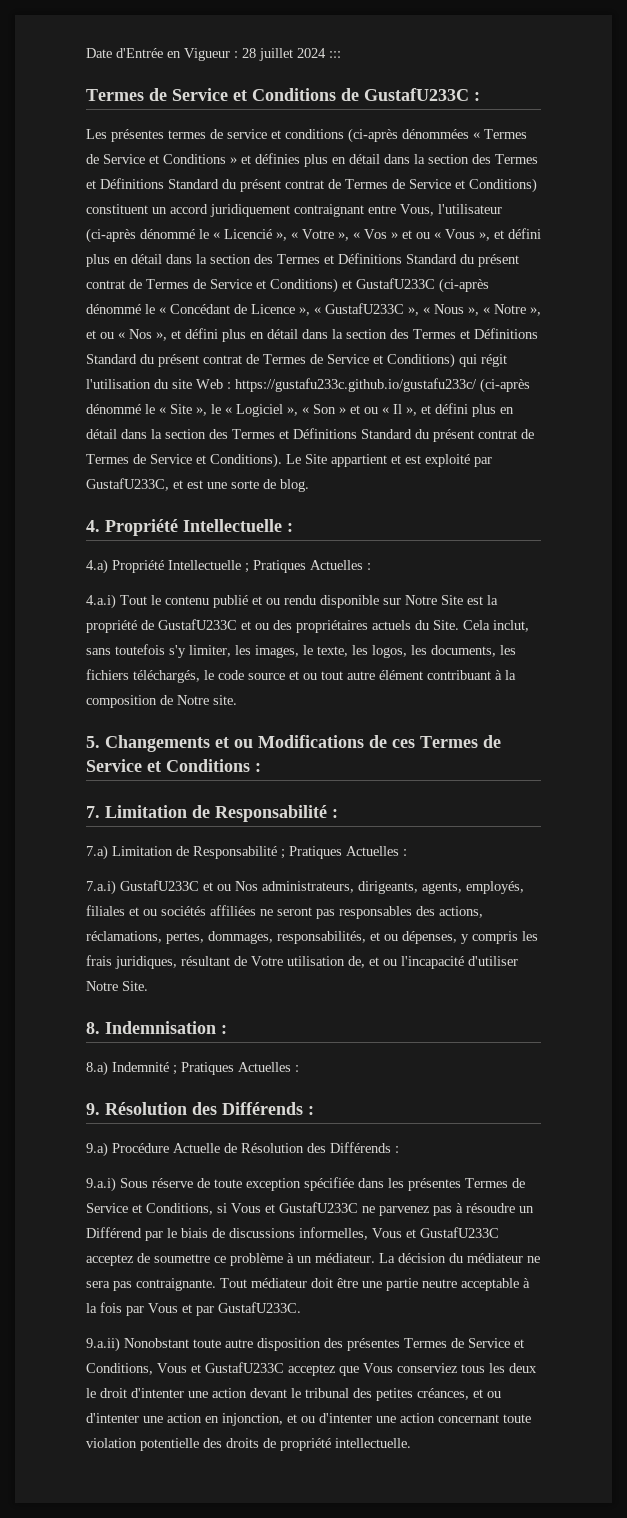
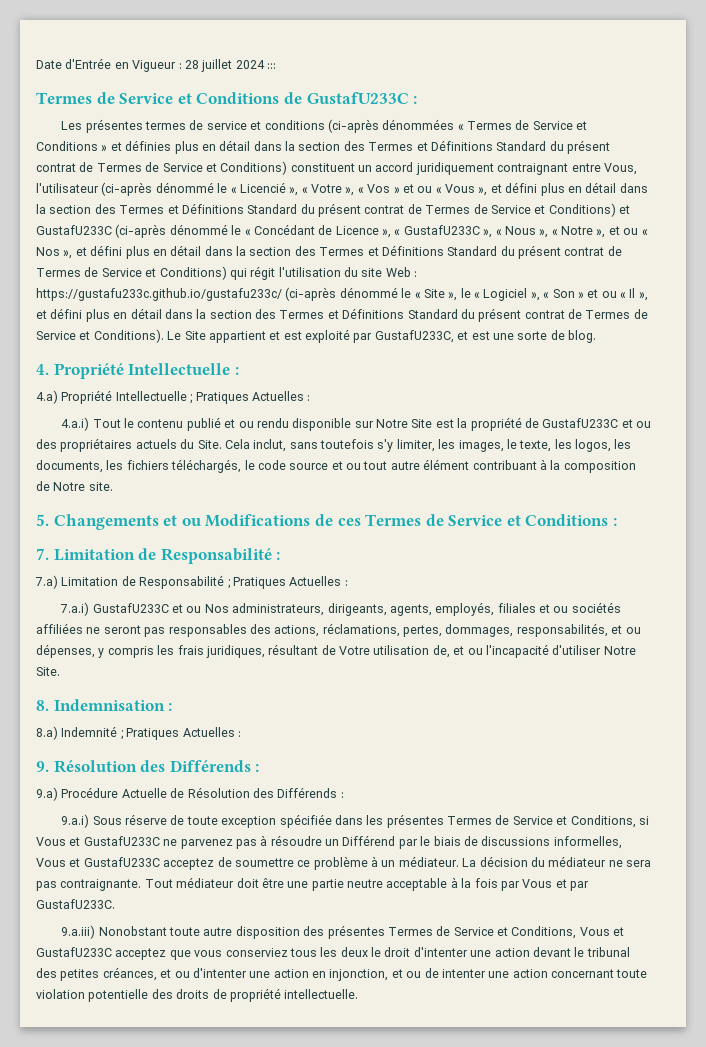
[86,1337,120,1352] 9.a.ii) -> [61,925,96,939] 9.a.iii)
[363,1363,393,1373] Vous -> [194,950,223,957] vous
[319,1413,372,1423] d'intenter -> [424,968,486,978] de intenter

